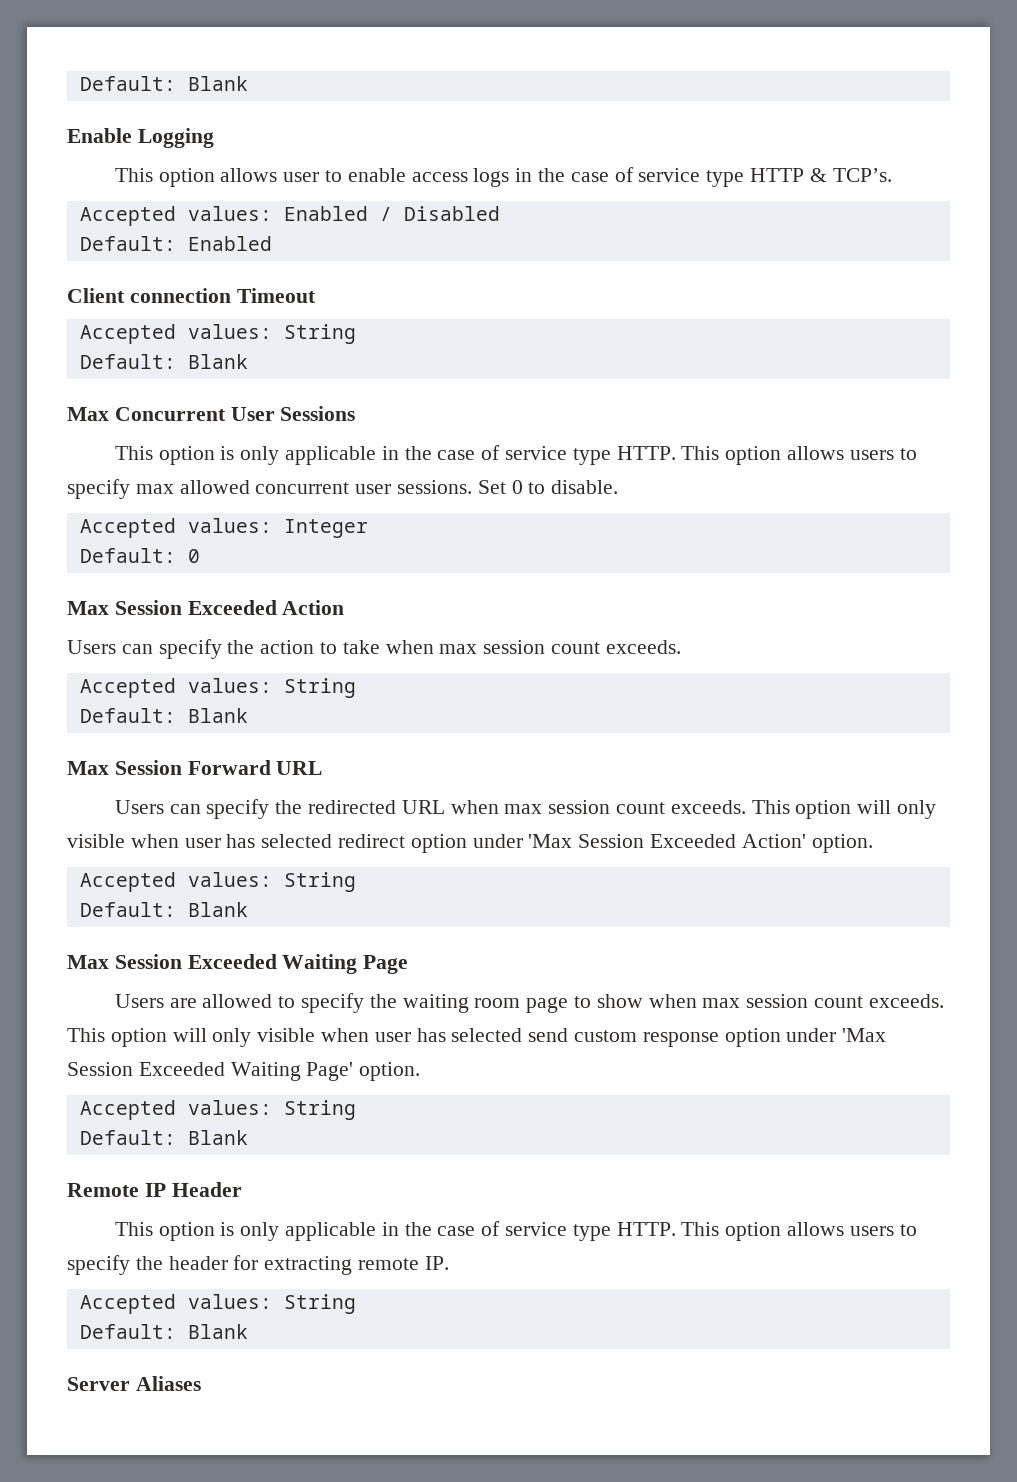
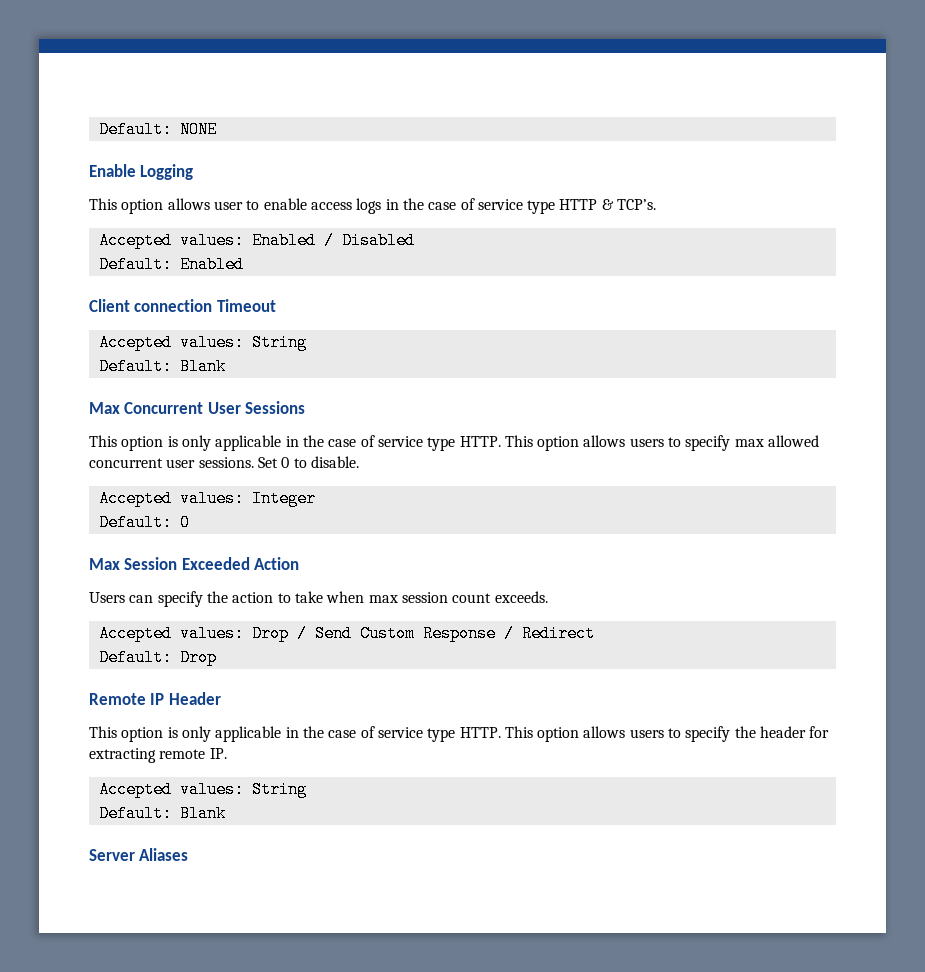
[79,76,248,91] Default: Blank -> [98,121,217,138] Default: NONE
[283,678,356,698] [79,708,248,723] [67,760,323,775] [114,799,936,819] [67,834,873,853] [79,872,356,892] [79,902,248,917] [67,954,409,974] [114,993,944,1013] [67,1028,887,1047] [67,1062,421,1081] [79,1100,356,1120] [79,1130,248,1145] String // Default: Blank // Max Session Forward URL // Users can specify the redirected URL when max session count exceeds. This option will only visible when user has selected redirect option under 'Max Session Exceeded Action' option. // Accepted values: String // Default: Blank // Max Session Exceeded Waiting Page // Users are allowed to specify the waiting room page to show when max session count exceeds. This option will only visible when user has selected send custom response option under 'Max Session Exceeded Waiting Page' option. // Accepted values: String // Default: Blank -> [251,625,595,642] [98,649,217,666] Drop / Send Custom Response / Redirect // Default: Drop

